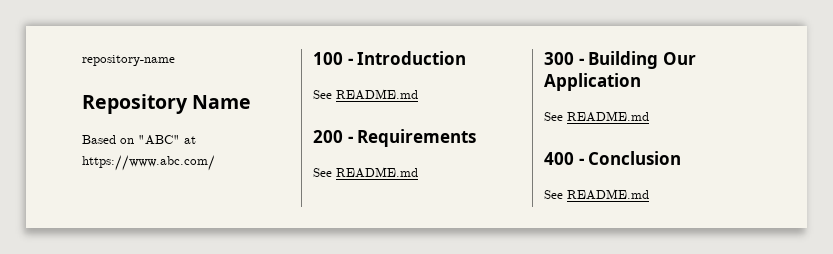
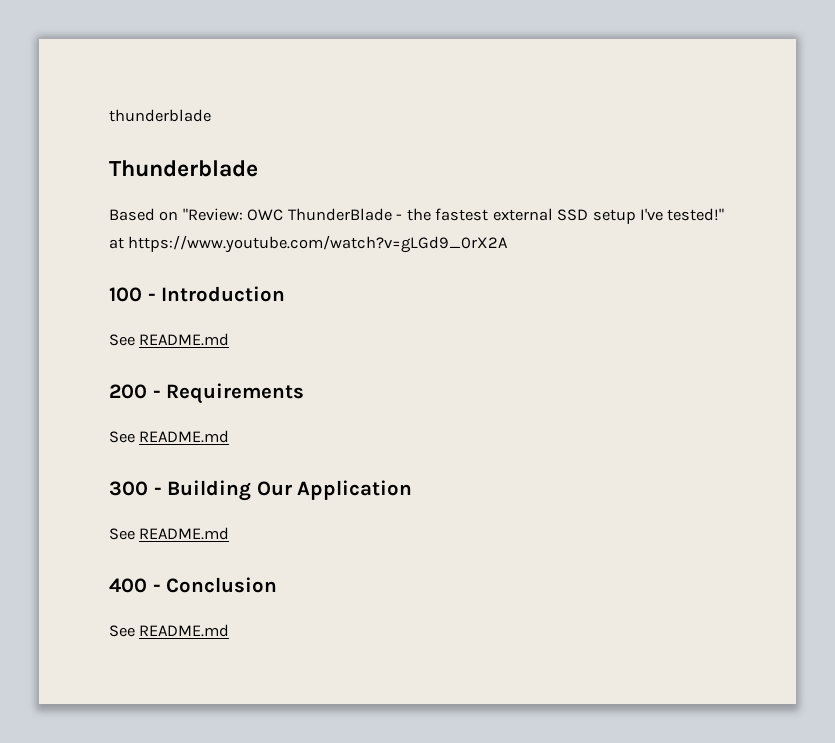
[82,55,175,66] [82,94,252,114] repository-name // Repository Name -> [109,109,211,122] [109,160,258,177] thunderblade // Thunderblade
[138,135,196,145] [82,155,215,171] "ABC" at https://www.abc.com/ -> [182,208,725,224] [109,235,509,253] "Review: OWC ThunderBlade - the fastest external SSD setup I've tested!" at https://www.youtube.com/watch?v=gLGd9_0rX2A

